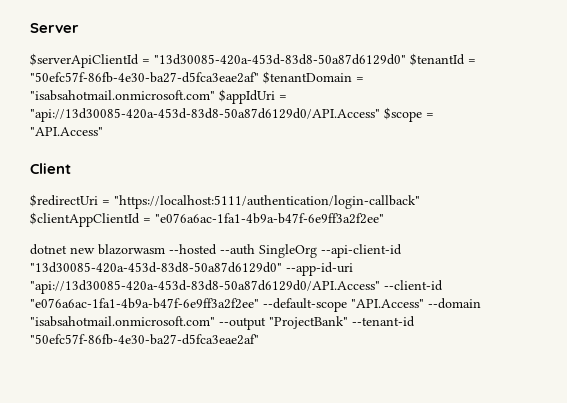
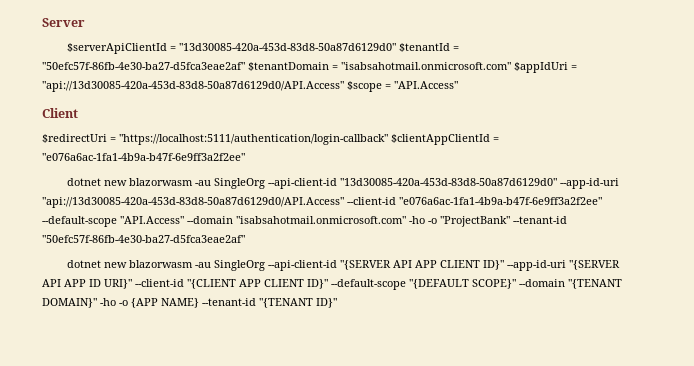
[169,244,255,255] --hosted --auth -> [194,180,211,186] -au
[219,317,266,330] --output -> [409,216,437,224] -ho -o
(259, 339) none -> [66,260,620,271] [42,279,622,290] [42,298,337,308] // dotnet new blazorwasm -au SingleOrg --api-client-id "{SERVER API APP CLIENT ID}" --app-id-uri "{SERVER API APP ID URI}" --client-id "{CLIENT APP CLIENT ID}" --default-scope "{DEFAULT SCOPE}" --domain "{TENANT DOMAIN}" -ho -o {APP NAME} --tenant-id "{TENANT ID}"

